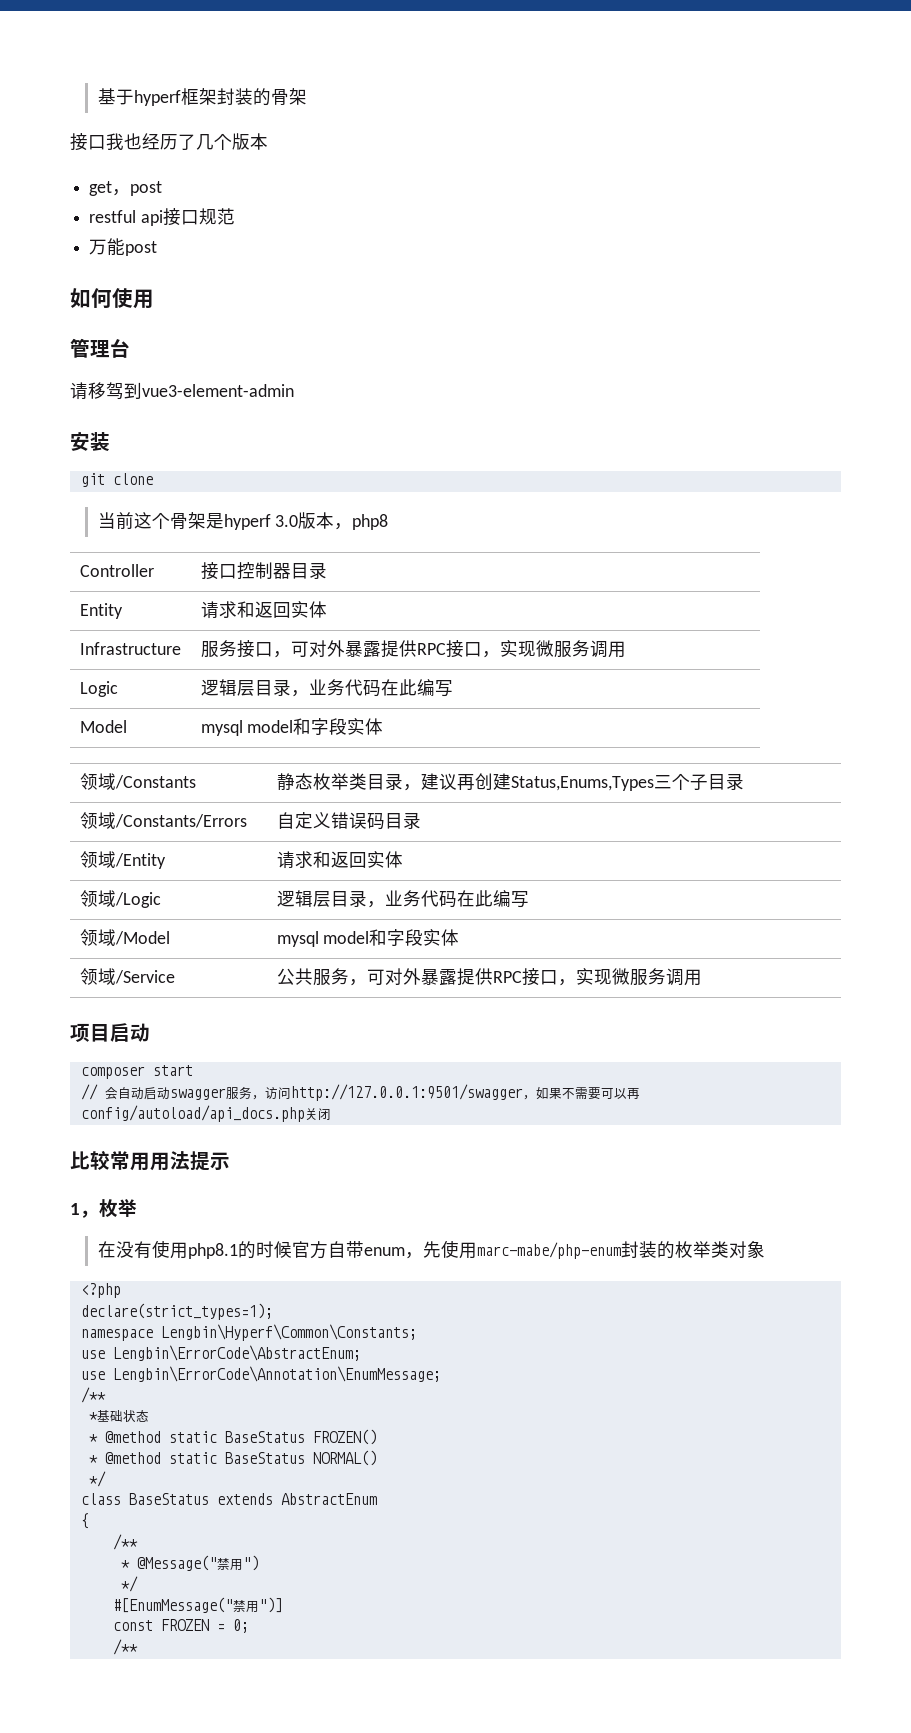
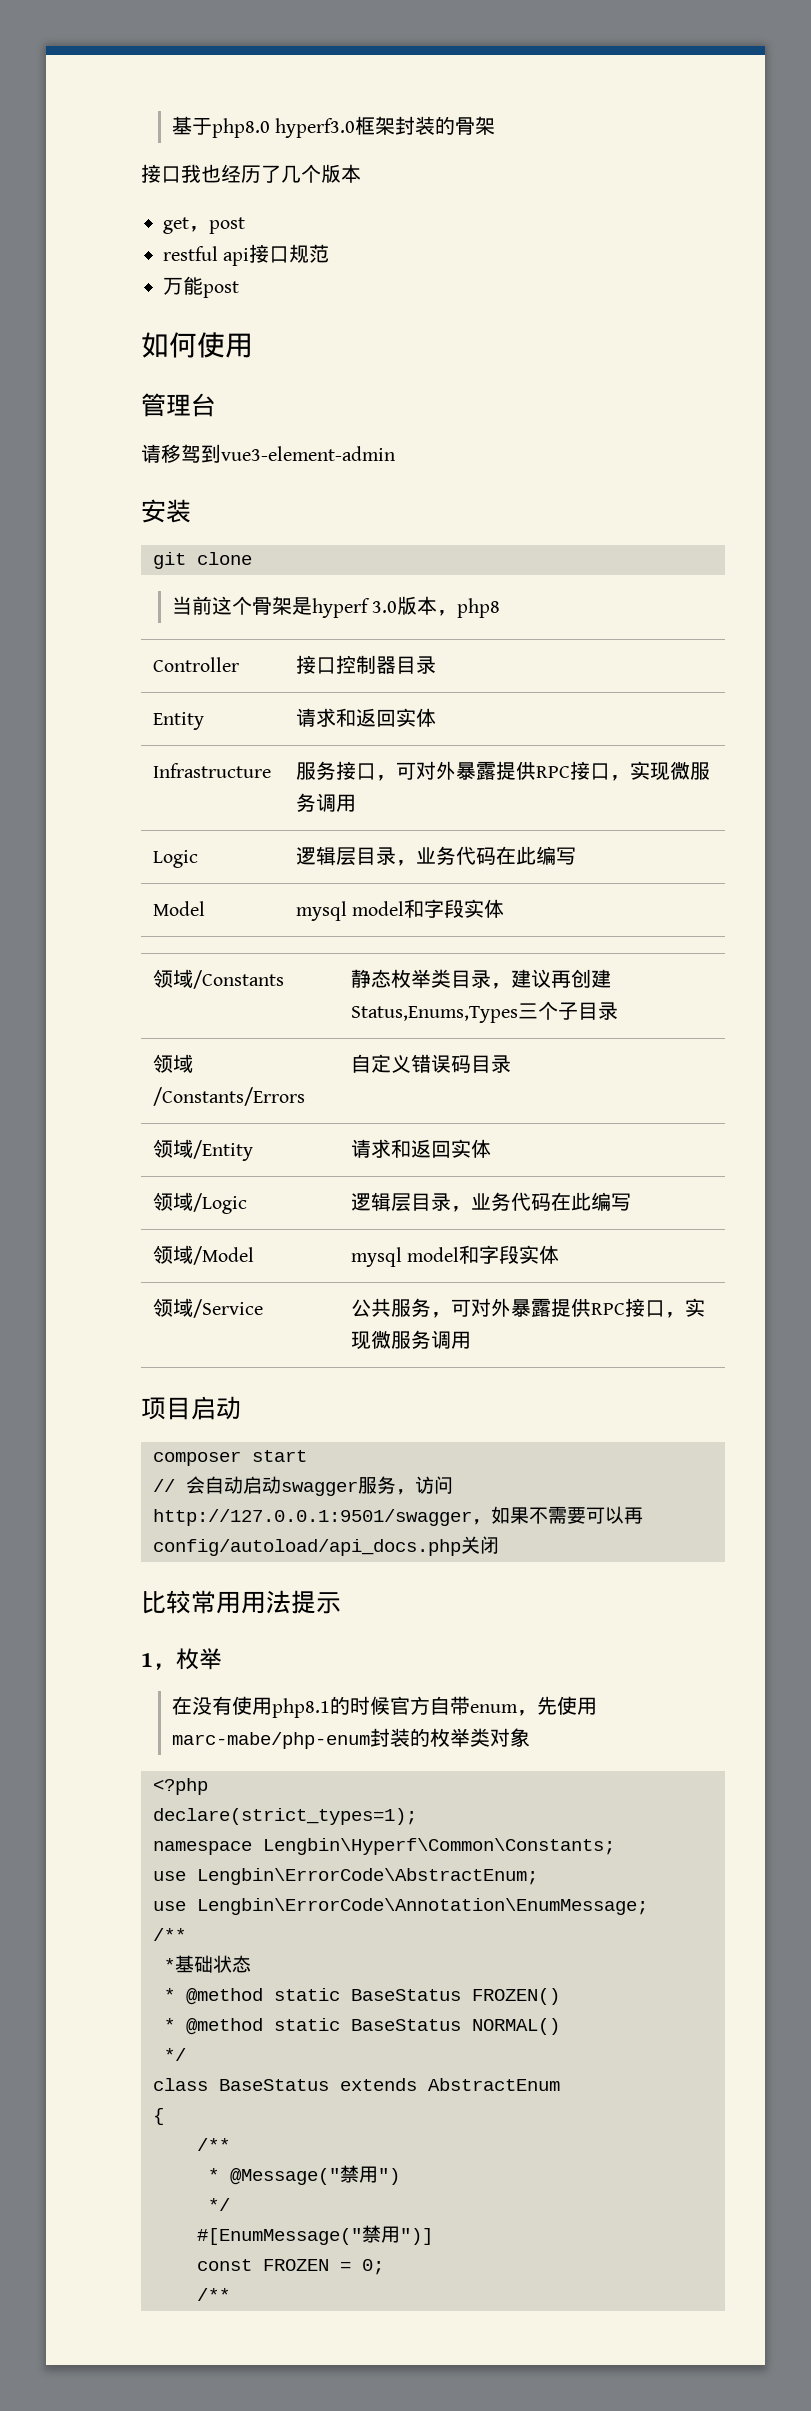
[133,90,181,106] hyperf -> [211,118,356,138] php8.0 hyperf3.0

